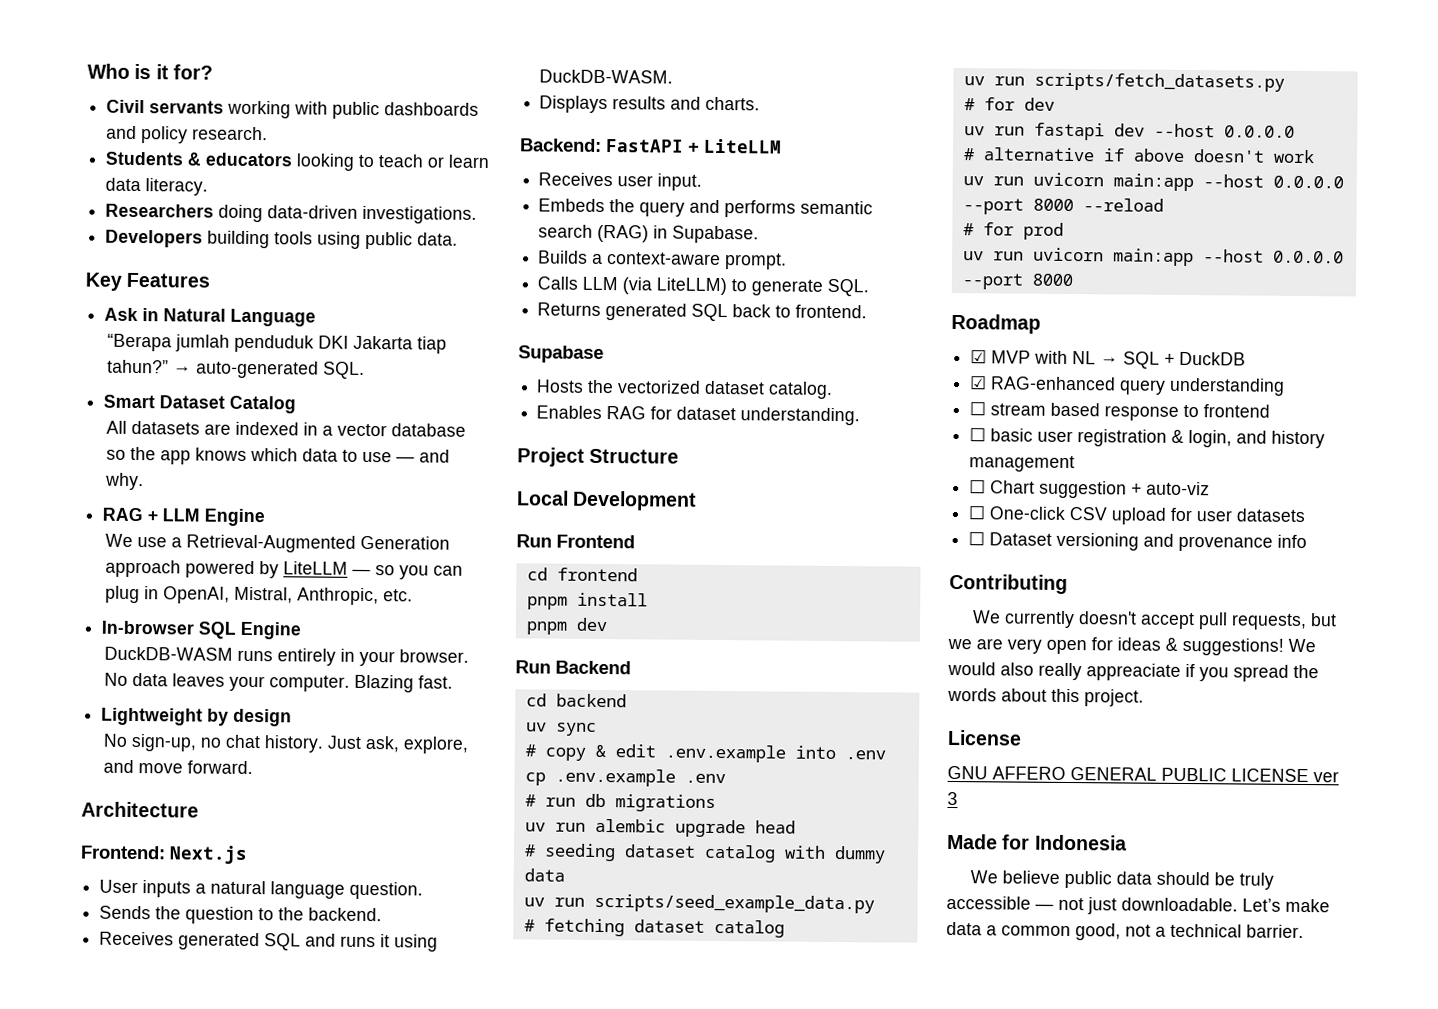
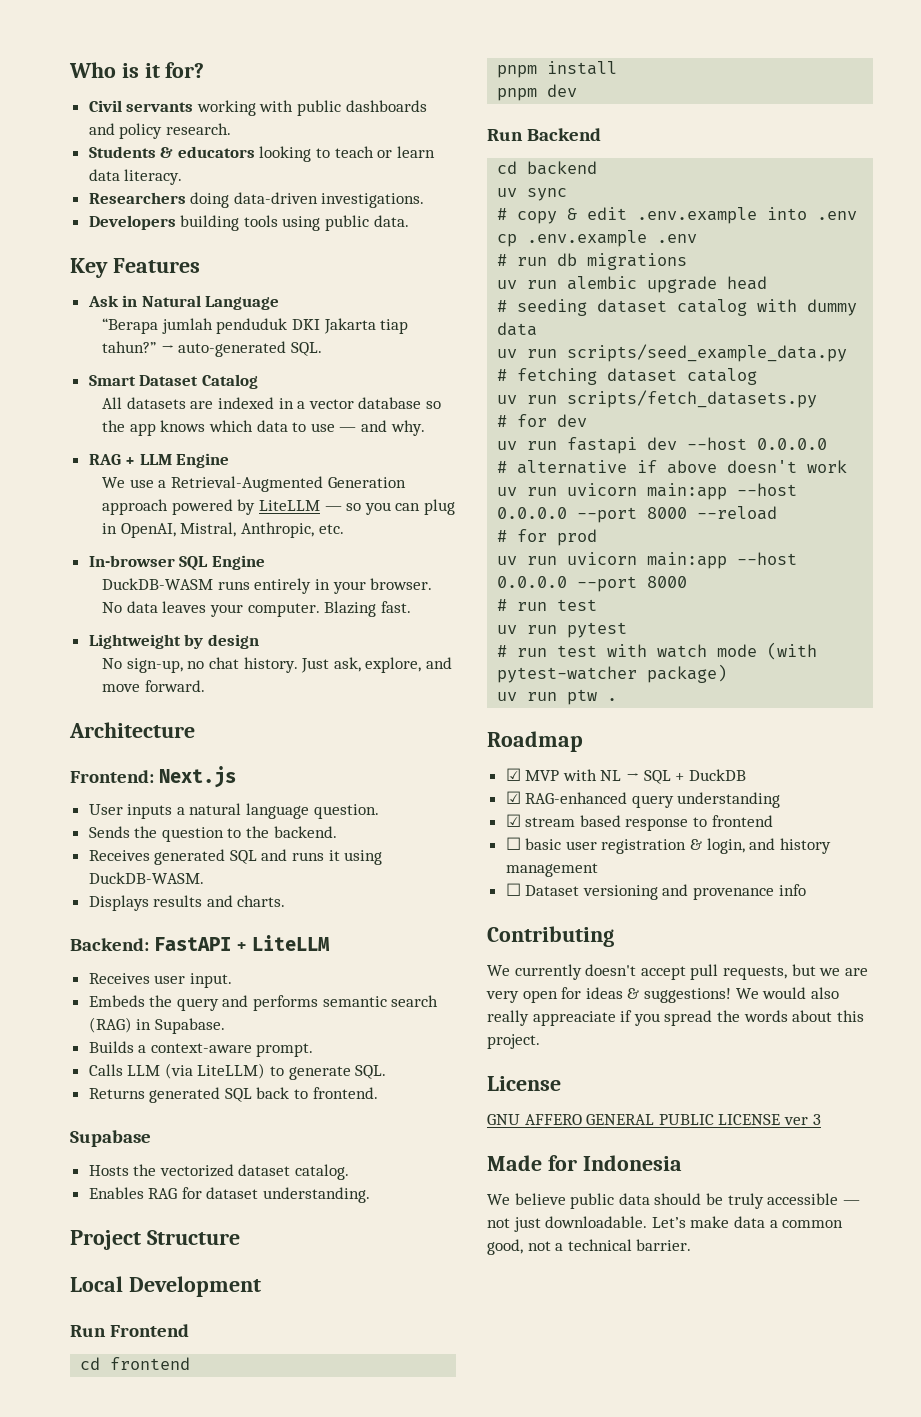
(1073, 280) none -> [497,599,598,611] [497,622,628,638] [497,642,818,660] [497,664,728,683] [497,689,618,705] // # run test // uv run pytest // # run test with watch mode (with pytest-watcher package) // uv run ptw .
[969,401,987,416] ☐ -> [505,814,521,827] ☑
[969,479,1211,499] [968,505,1306,525] // ☐ Chart suggestion + auto-viz // ☐ One-click CSV upload for user datasets -> (598, 870) none

